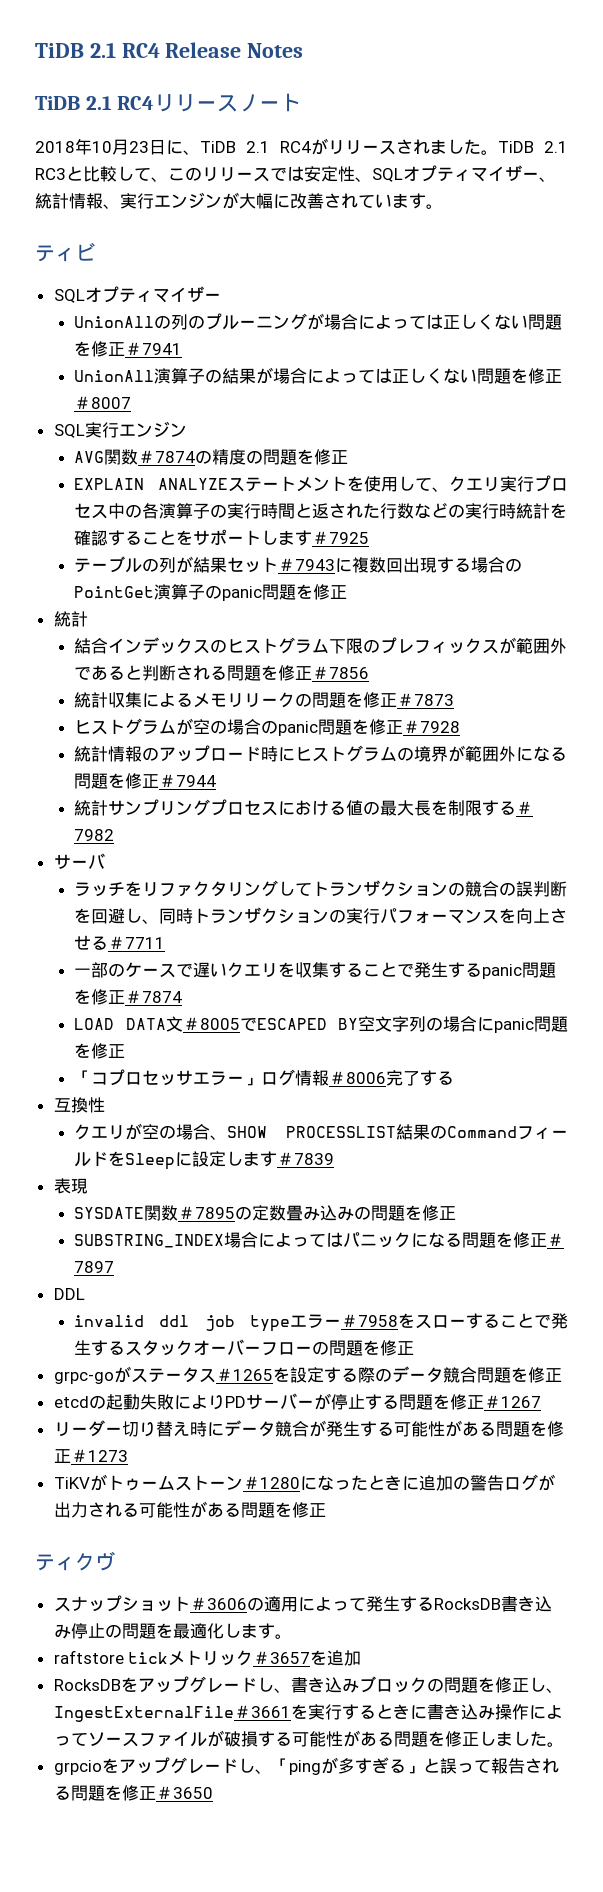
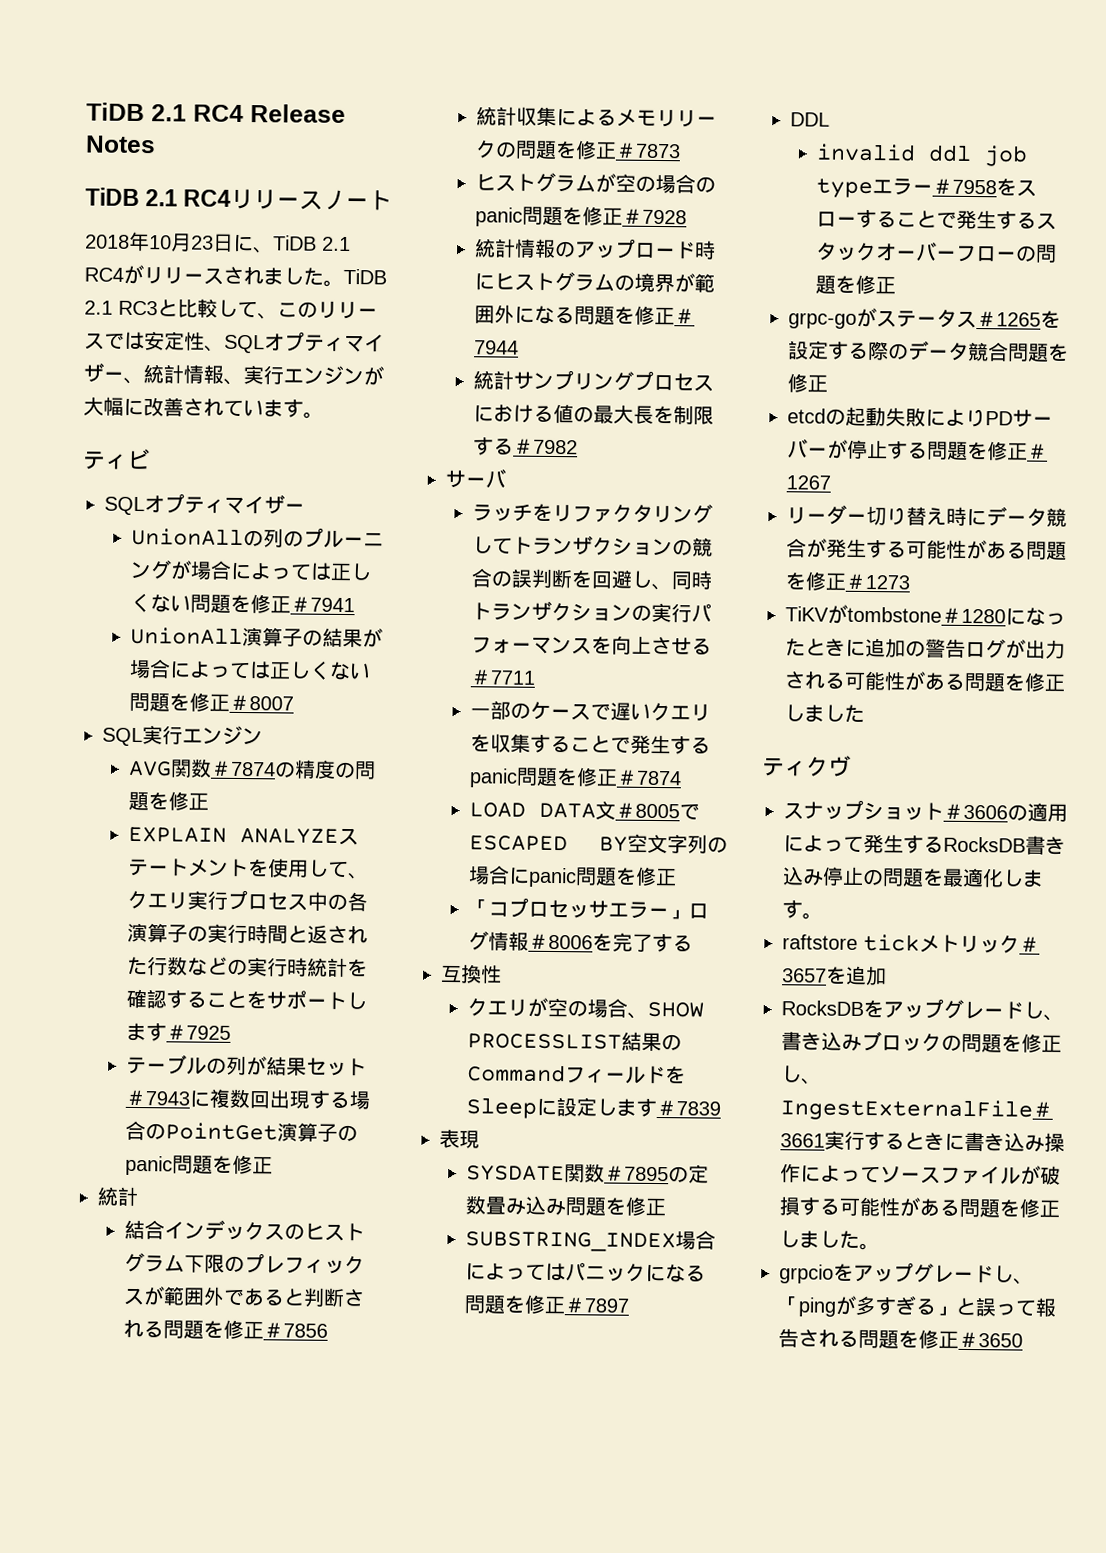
(387, 1078) none -> [592,933,614,952] を
[354,1206,372,1220] の -> (567, 1206) none
[106,1475,243,1491] トゥームストーン -> [847,606,942,623] tombstone
(326, 1510) none -> [784,704,865,723] しました
[290,1704,308,1719] を -> (825, 1140) none

